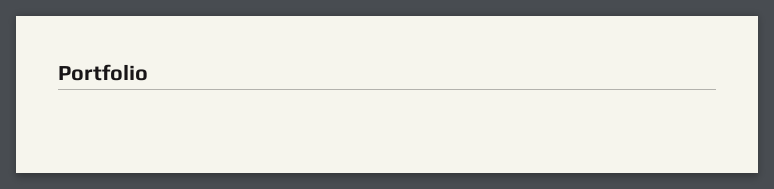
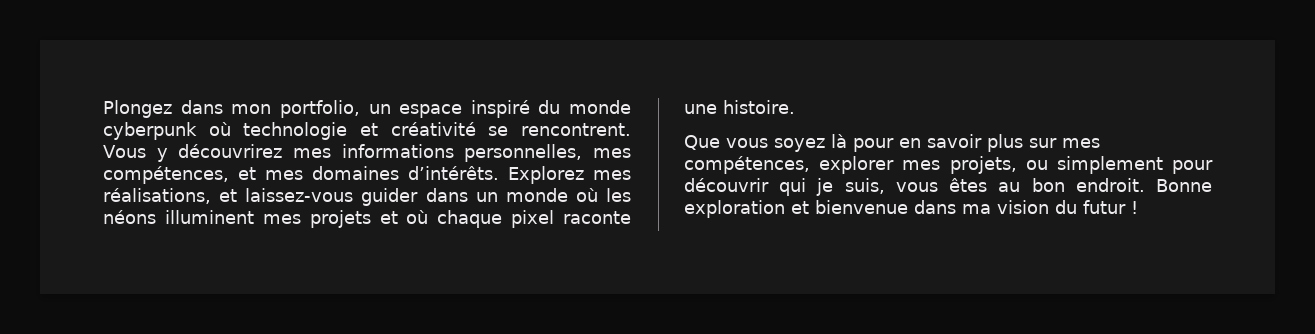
[58,64,148,81] Portfolio -> [103,100,631,118] [103,122,631,140] [103,144,631,162] [103,166,631,184] [103,188,631,206] [103,210,631,228] [684,100,795,114] [684,134,1100,152] [684,156,1213,174] [684,178,1212,196] [684,200,1138,218] Plongez dans mon portfolio, un espace inspiré du monde cyberpunk où technologie et créativité se rencontrent. Vous y découvrirez mes informations personnelles, mes compétences, et mes domaines d’intérêts. Explorez mes réalisations, et laissez-vous guider dans un monde où les néons illuminent mes projets et où chaque pixel raconte une histoire. // Que vous soyez là pour en savoir plus sur mes compétences, explorer mes projets, ou simplement pour découvrir qui je suis, vous êtes au bon endroit. Bonne exploration et bienvenue dans ma vision du futur !

